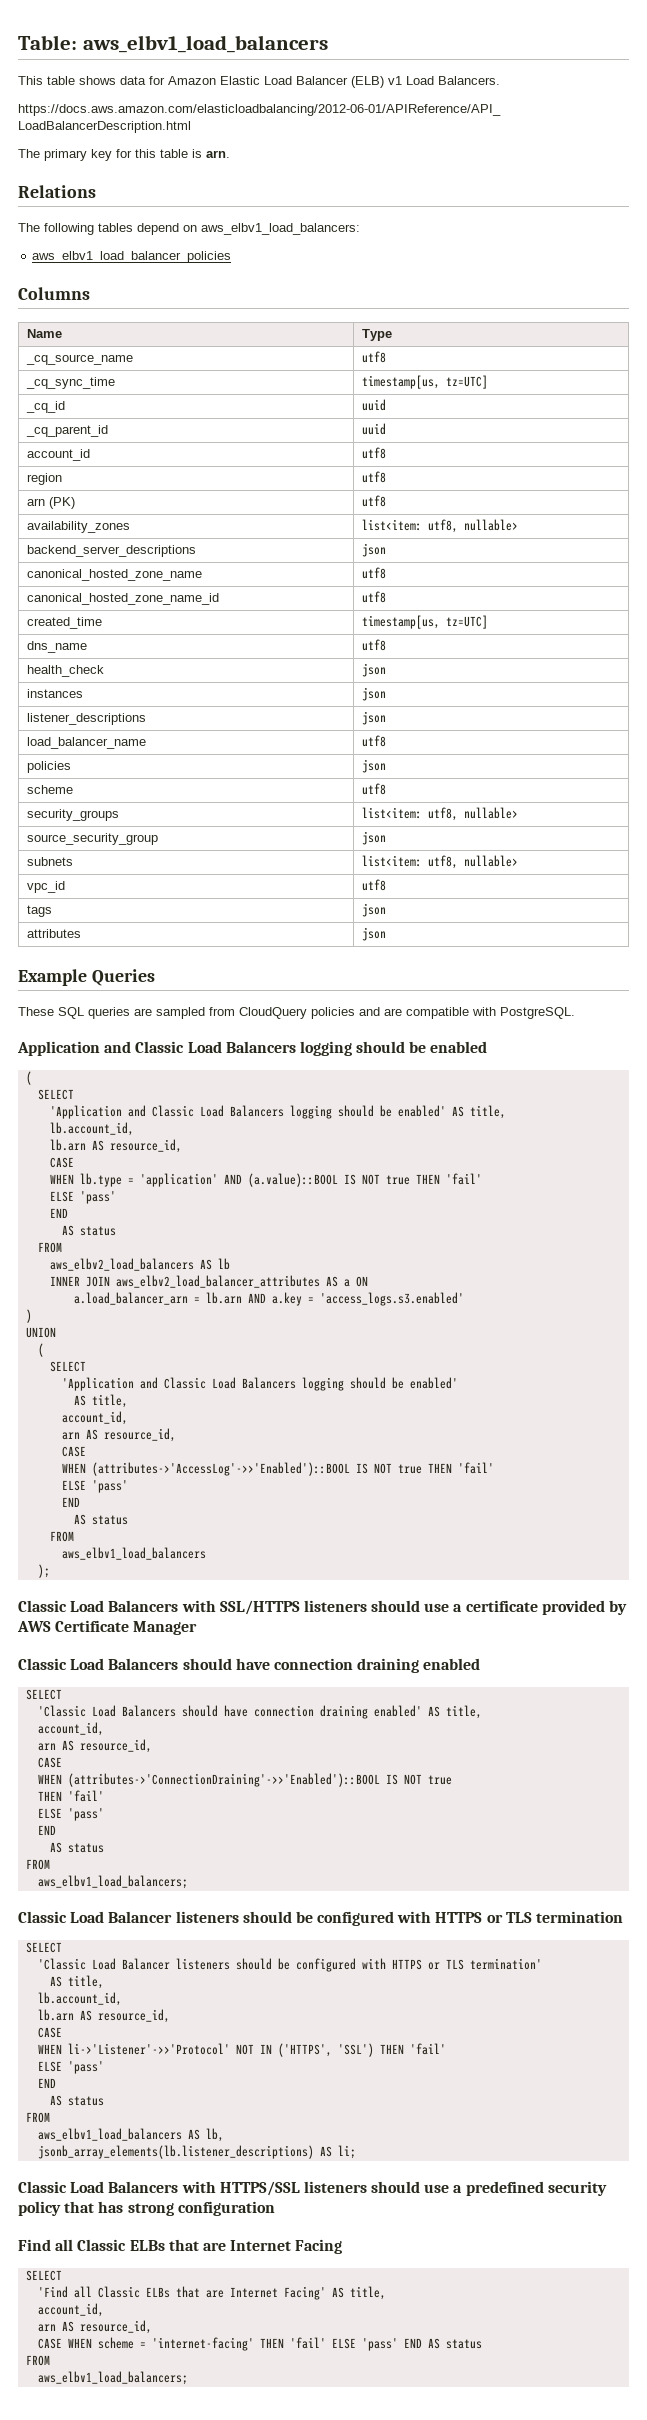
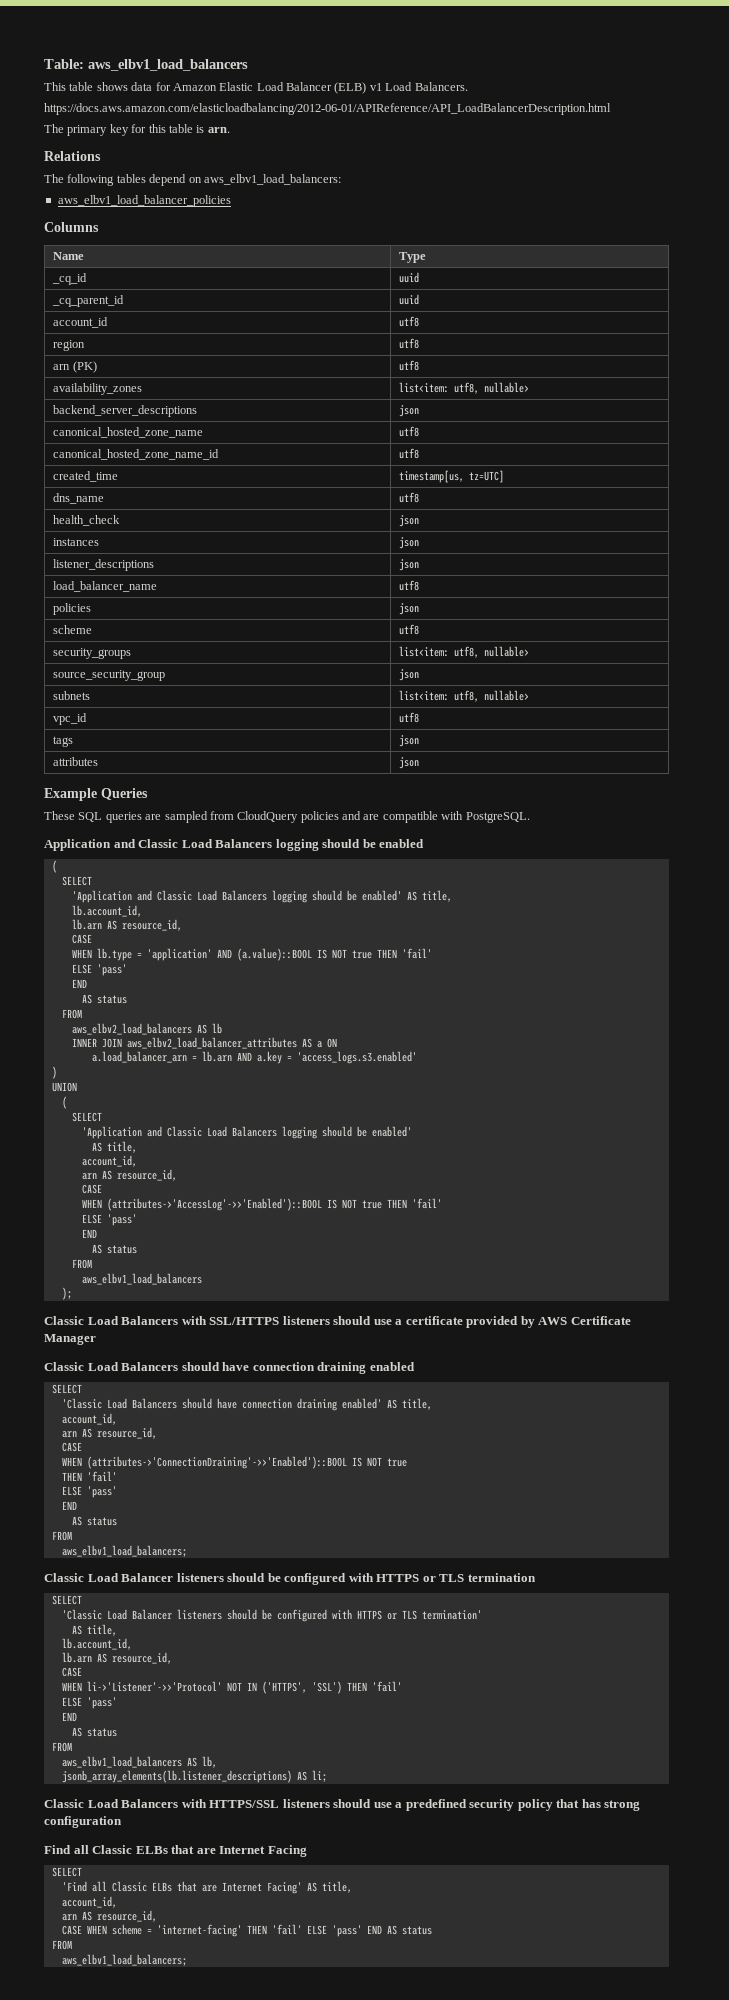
[26,354,134,365] [362,351,387,363] [26,377,116,389] [362,375,489,389] // _cq_source_name | utf8 // _cq_sync_time | timestamp[us, tz=UTC] -> (427, 257) none

